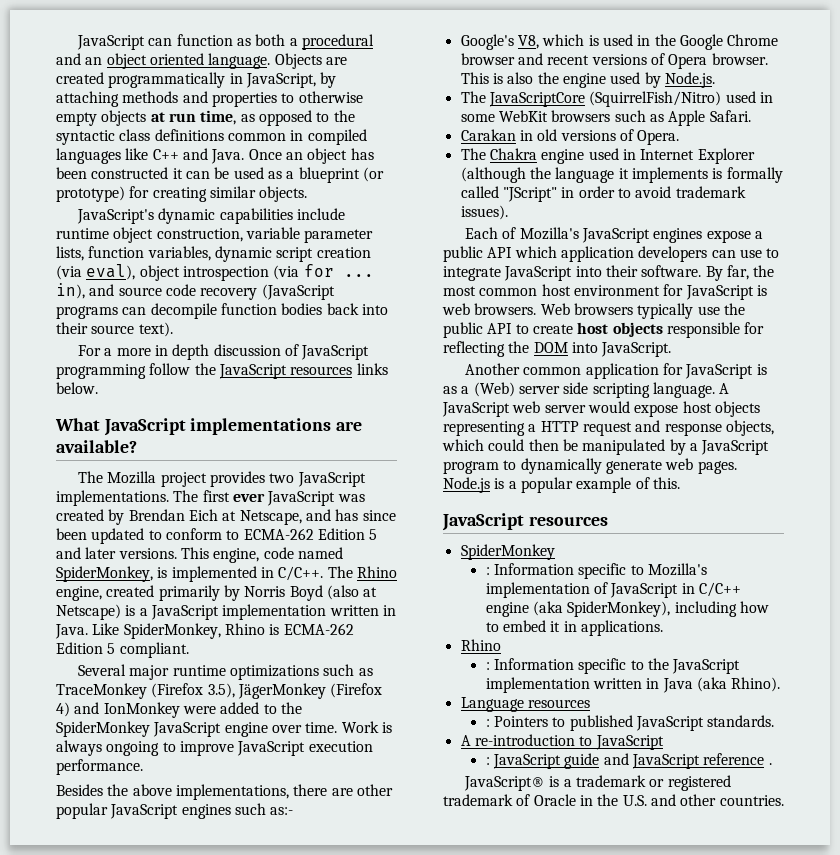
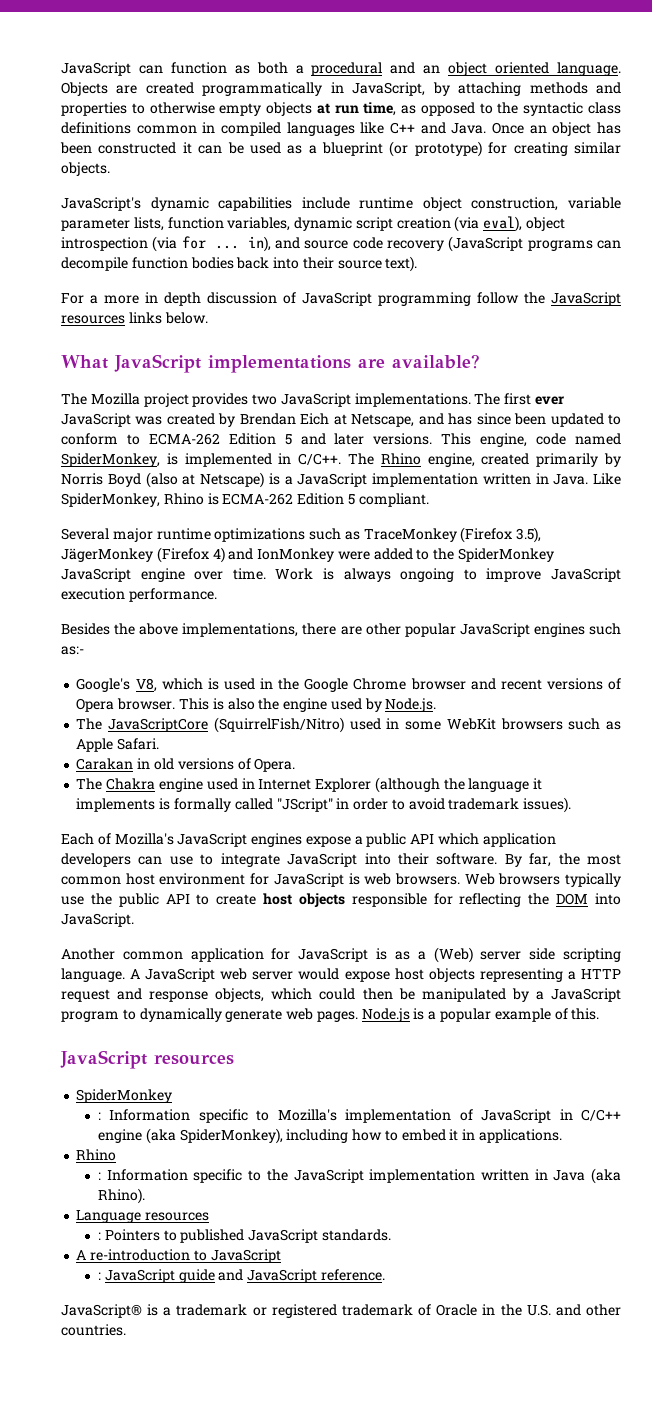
[703,753,772,765] reference . -> [320,1269,385,1281] reference.

